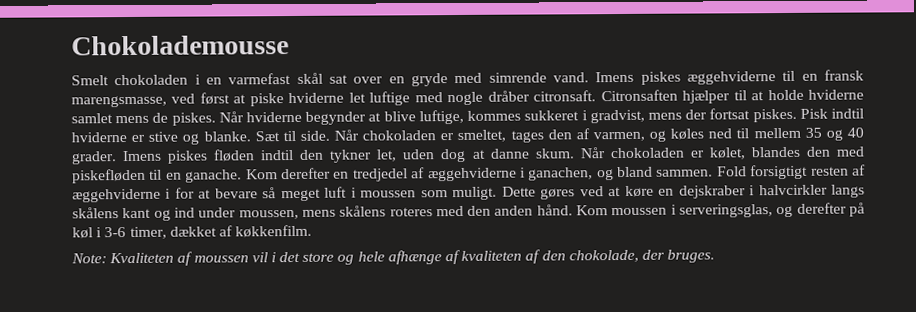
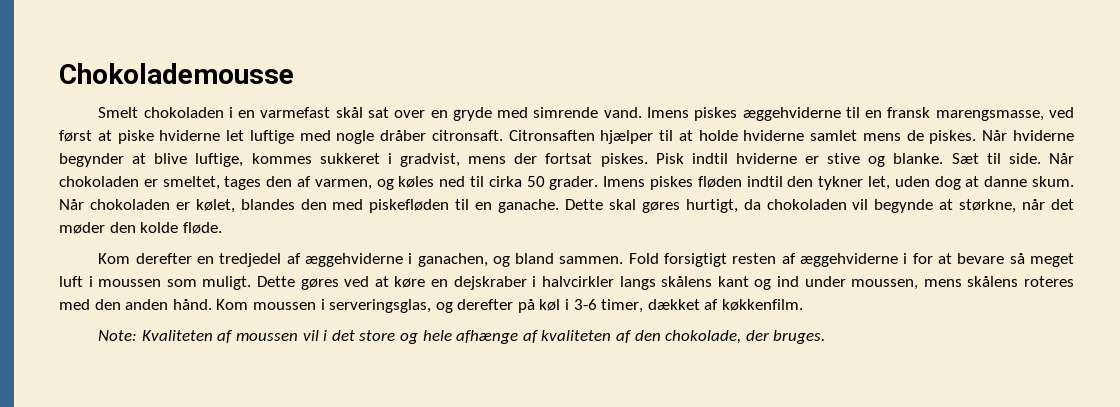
[753,127,865,141] mellem 35 og 40 -> [488,176,545,187] cirka 50
(243, 176) none -> [565,199,1074,213] [59,222,222,234] Dette skal gøres hurtigt, da chokoladen vil begynde at størkne, når det møder den kolde fløde. //

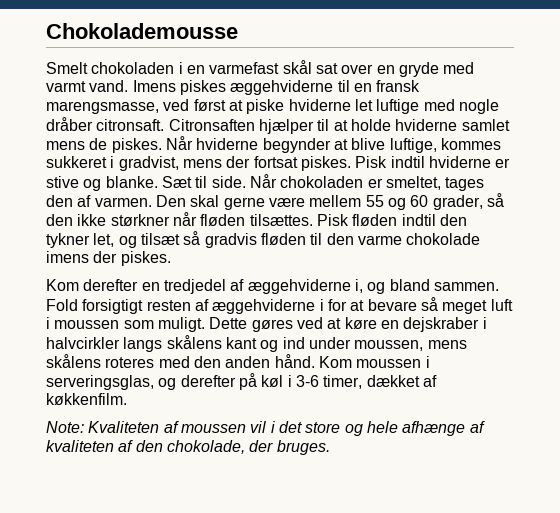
[533,107,599,118] simrende -> [46,81,86,92] varmt
[314,176,693,190] varmen, og køles ned til cirka 50 grader. Imens piskes -> [94,193,504,210] [46,212,349,226] varmen. Den skal gerne være mellem 55 og 60 grader, så den ikke størkner når fløden tilsættes. Pisk
[894,176,1074,190] [59,199,1074,213] [59,222,222,234] uden dog at danne skum. Når chokoladen er kølet, blandes den med piskefløden til en ganache. Dette skal gøres hurtigt, da chokoladen vil begynde at størkne, når det møder den kolde fløde. -> [118,231,481,248] [46,251,171,266] og tilsæt så gradvis fløden til den varme chokolade imens der piskes.
[408,253,488,267] i ganachen, -> [354,279,363,293] i,

